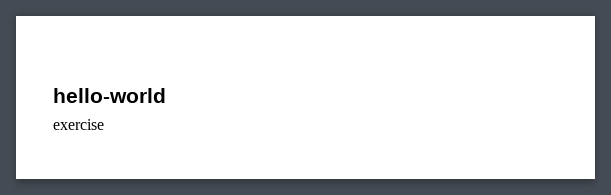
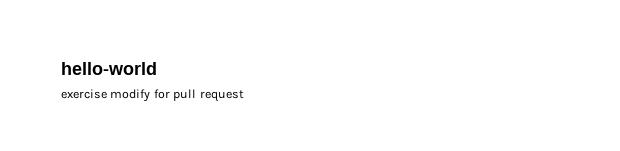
(104, 124) none -> [110,89,244,102] modify for pull request

